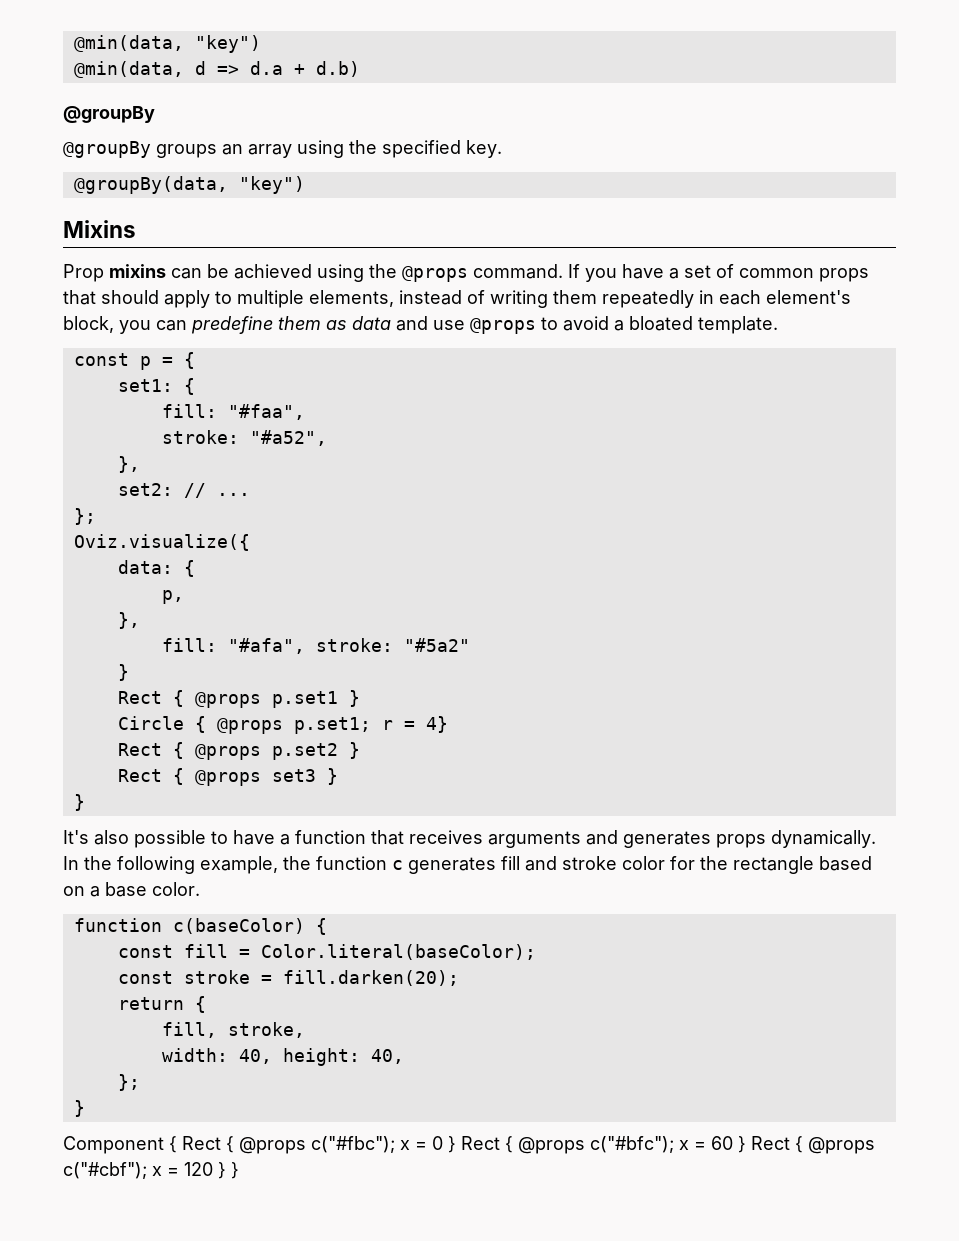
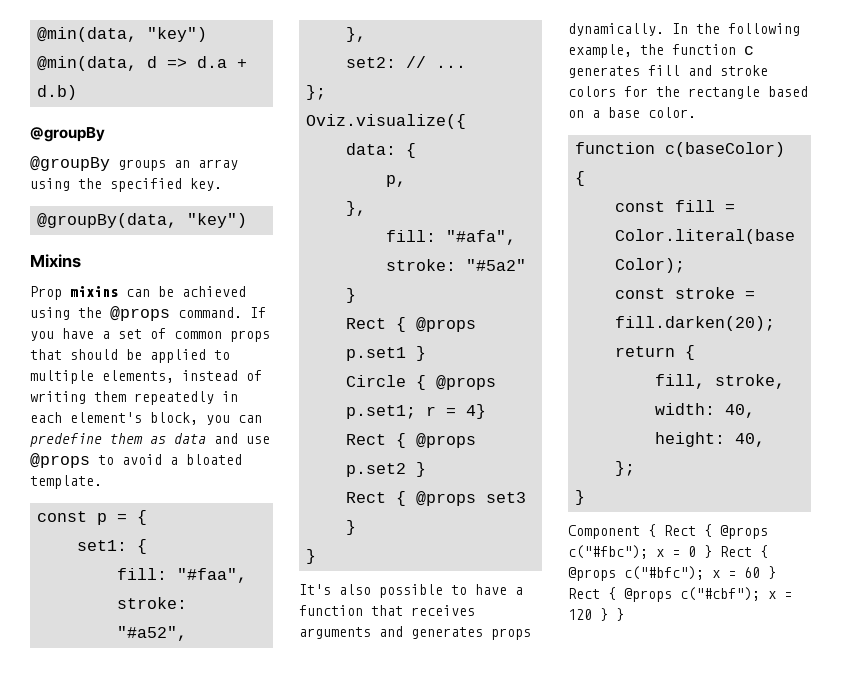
[164,290,210,308] apply -> [126,349,206,363] be applied
[622,856,665,870] color -> [568,86,616,97] colors

